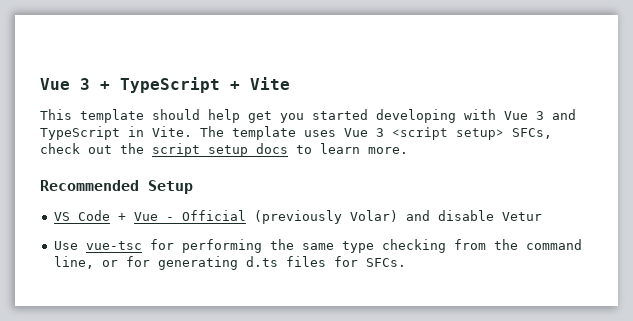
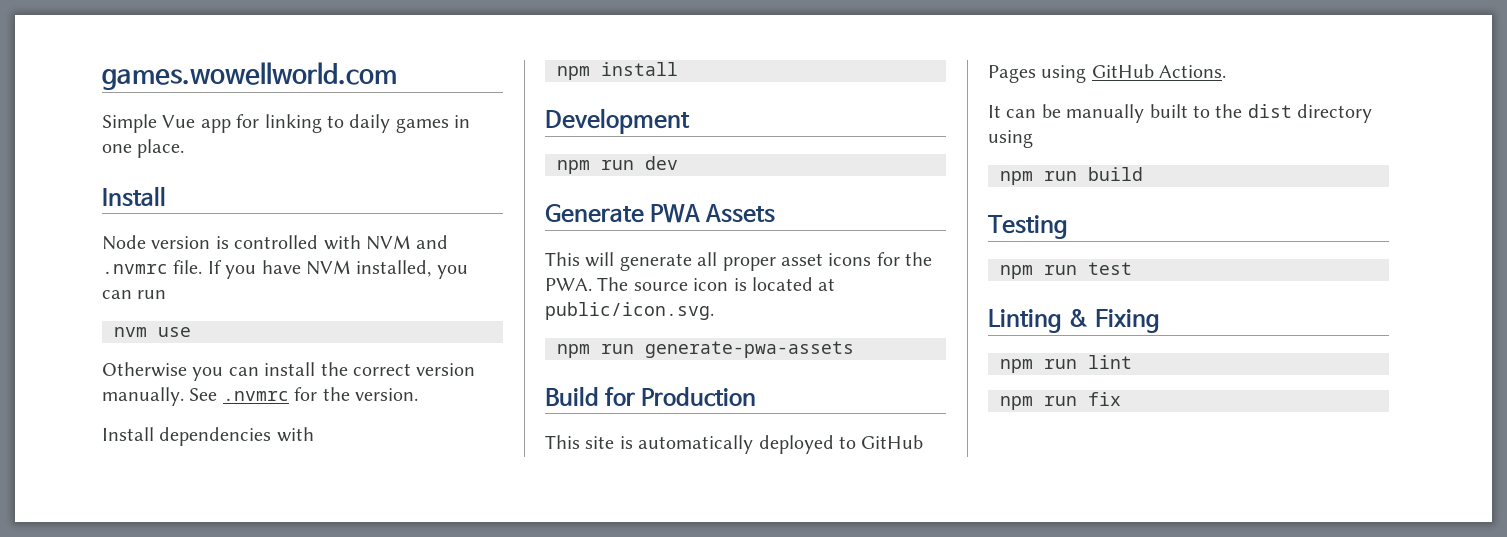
[40,77,290,93] [40,109,576,123] [40,126,552,140] [40,143,408,157] [40,180,193,194] [53,210,542,224] [53,239,582,253] [53,256,406,270] Vue 3 + TypeScript + Vite // This template should help get you started developing with Vue 3 and TypeScript in Vite. The template uses Vue 3 <script setup> SFCs, check out the script setup docs to learn more. // Recommended Setup // VS Code + Vue - Official (previously Volar) and disable Vetur // Use vue-tsc for performing the same type checking from the command line, or for generating d.ts files for SFCs. -> [102,62,397,90] [102,114,471,133] [102,139,185,158] [102,186,166,207] [102,235,449,250] [102,260,468,279] [102,290,167,299] [114,327,191,337] [102,362,476,381] [102,387,418,406] [102,427,314,446] [557,62,678,80] [545,108,690,134] [557,156,678,174] [545,204,776,223] [545,252,933,271] [545,277,836,291] [545,302,714,320] [557,341,854,358] [545,386,757,407] [545,435,924,454] [988,64,1227,83] [988,104,1373,123] [988,130,1033,148] [1000,167,1143,185] [988,215,1068,239] [1000,262,1132,279] [988,309,1161,333] [1000,355,1132,373] [1000,392,1121,410] games.wowellworld.com // Simple Vue app for linking to daily games in one place. // Install // Node version is controlled with NVM and .nvmrc file. If you have NVM installed, you can run // nvm use // Otherwise you can install the correct version manually. See .nvmrc for the version. // Install dependencies with // npm install // Development // npm run dev // Generate PWA Assets // This will generate all proper asset icons for the PWA. The source icon is located at public/icon.svg. // npm run generate-pwa-assets // Build for Production // This site is automatically deployed to GitHub Pages using GitHub Actions. // It can be manually built to the dist directory using // npm run build // Testing // npm run test // Linting & Fixing // npm run lint // npm run fix

